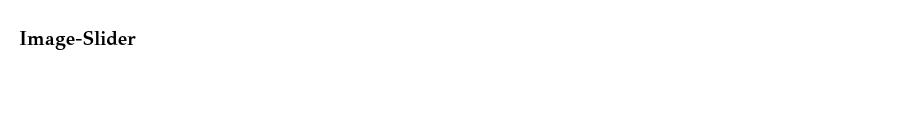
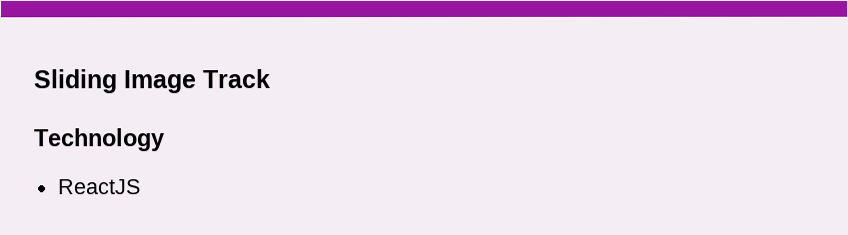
[19,30,136,50] Image-Slider -> [33,69,270,94] [34,128,165,152] [57,179,141,195] Sliding Image Track // Technology // ReactJS

